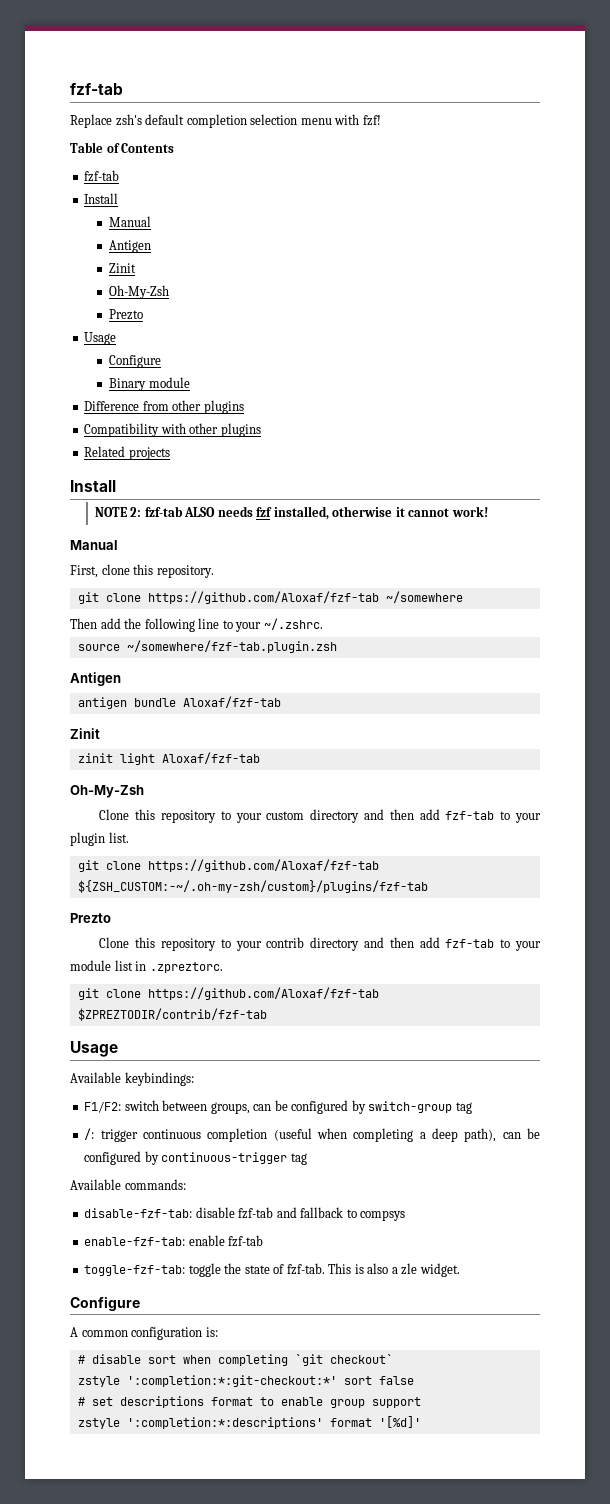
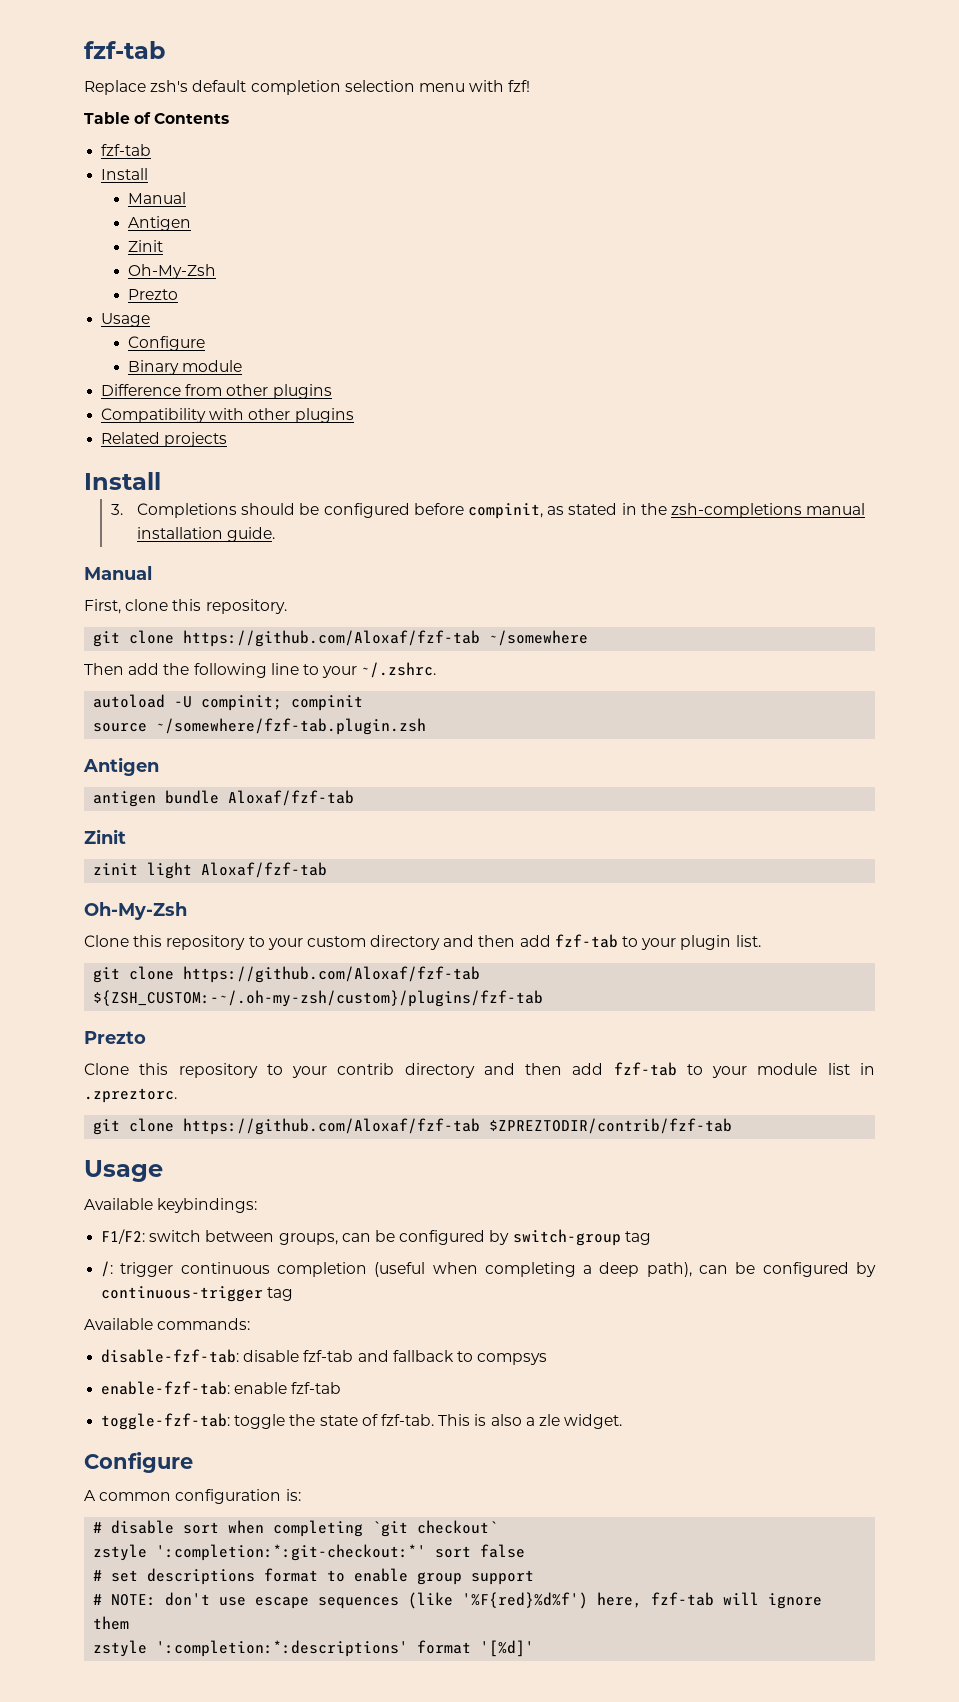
[94,506,488,520] NOTE 2: fzf-tab ALSO needs fzf installed, otherwise it cannot work! -> [110,503,866,519] [137,527,276,542] 3. Completions should be configured before compinit, as stated in the zsh-completions manual installation guide.
(323, 624) none -> [93,694,364,711] // autoload -U compinit; compinit
(421, 1402) none -> [93,1592,823,1609] [93,1616,130,1630] // # NOTE: don't use escape sequences (like '%F{red}%d%f') here, fzf-tab will ignore them

